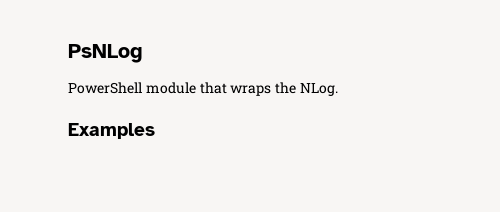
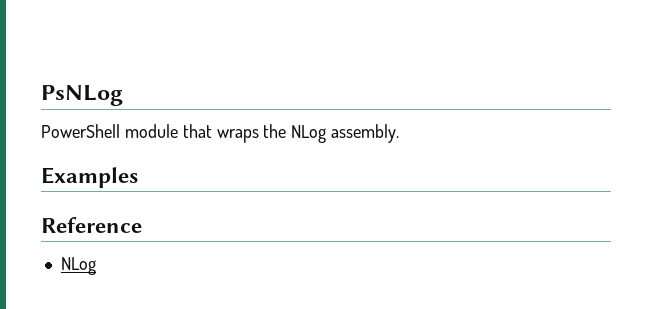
[299,83,338,96] NLog. -> [291,124,400,143] NLog assembly.
(155, 131) none -> [41,217,142,233] [60,257,96,275] // Reference // NLog

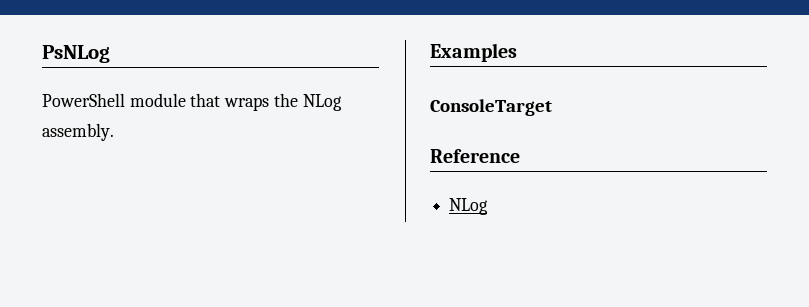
(138, 177) none -> [430,99,552,116] // ConsoleTarget

